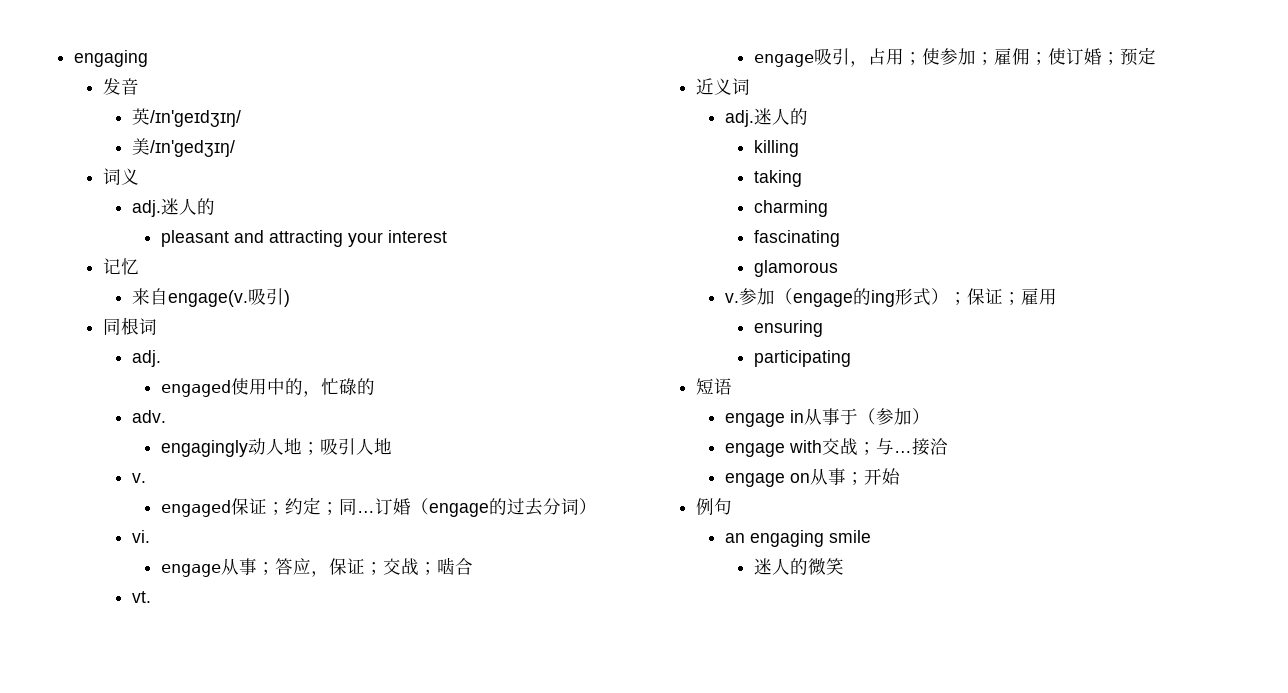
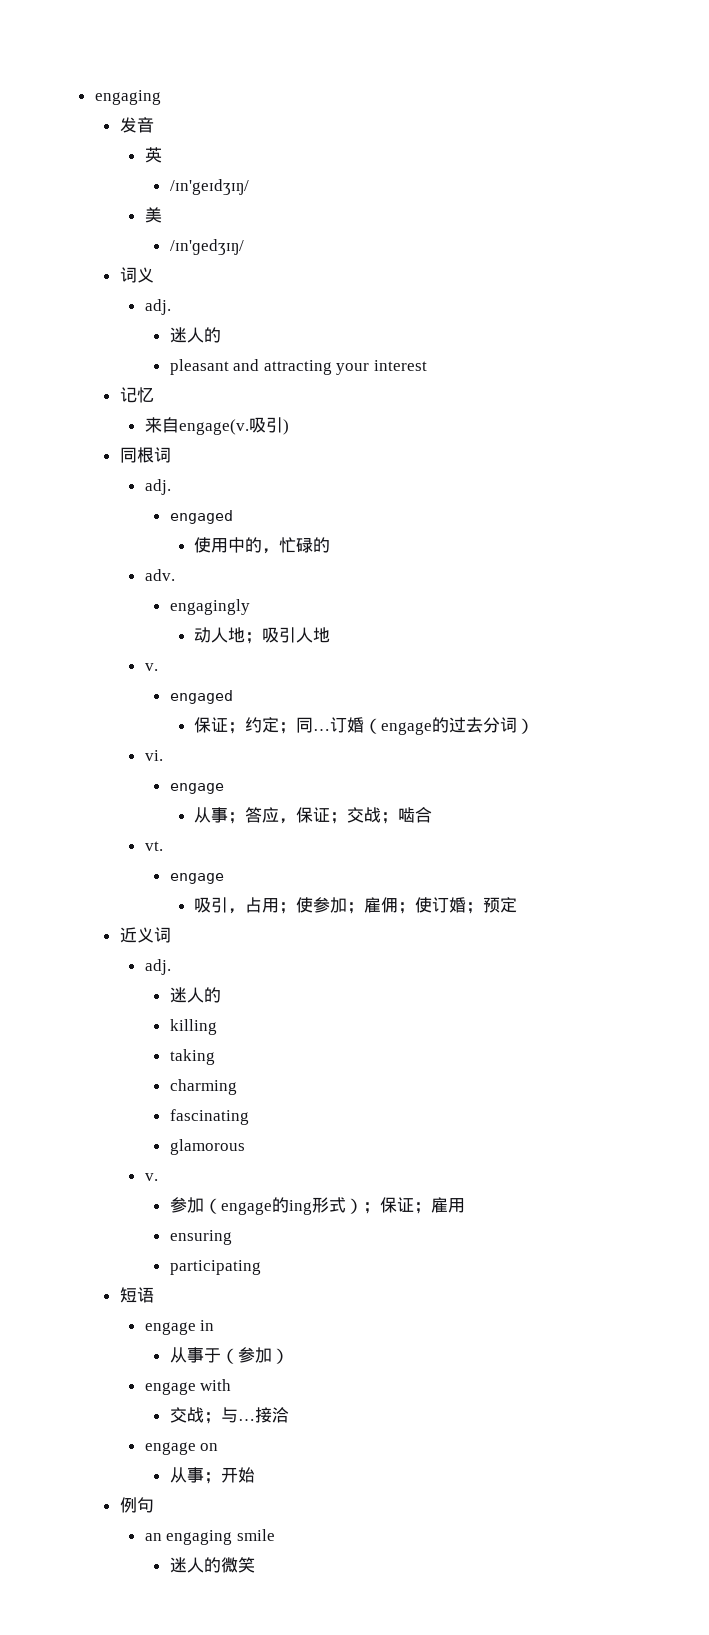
(150, 116) none -> (162, 155) //
(150, 146) none -> (162, 215) //
(161, 208) none -> (171, 307) //
(231, 388) none -> (233, 517) //
(248, 448) none -> (250, 607) //
(231, 508) none -> (233, 697) //
(221, 570) none -> (224, 788) //
(814, 60) none -> (224, 878) //
(754, 118) none -> (171, 967) //
(739, 298) none -> (158, 1177) //
(804, 416) none -> (215, 1325) //
(822, 446) none -> (232, 1385) //
(810, 478) none -> (219, 1447) //

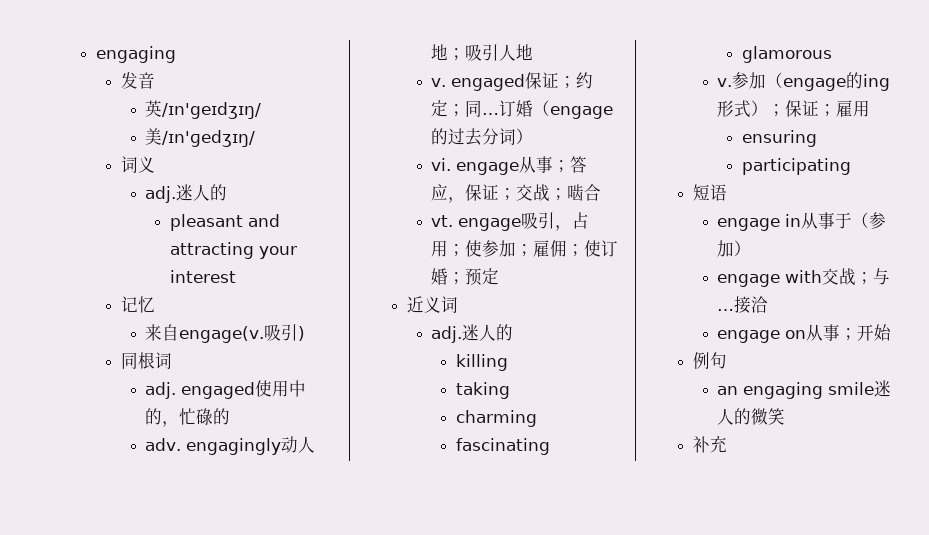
(162, 155) // -> (163, 108) none
(162, 215) // -> (163, 136) none
(171, 307) // -> (177, 194) none
[169,510,233,524] // engaged // -> [181,382,256,399] engaged
(175, 575) // -> (182, 444) none
(250, 607) // -> (282, 446) none
[169,690,233,704] // engaged // -> [451,74,526,91] engaged
[169,783,224,794] // engage // -> [456,162,520,175] engage
[169,873,224,884] // engage // -> [458,218,522,231] engage
(171, 967) // -> (463, 334) none
(158, 1177) // -> (733, 82) none
(215, 1325) // -> (802, 220) none
(232, 1385) // -> (823, 276) none
(219, 1447) // -> (807, 334) none
(275, 1535) // -> (875, 388) none
(255, 1565) none -> [692,436,727,453] // 补充

